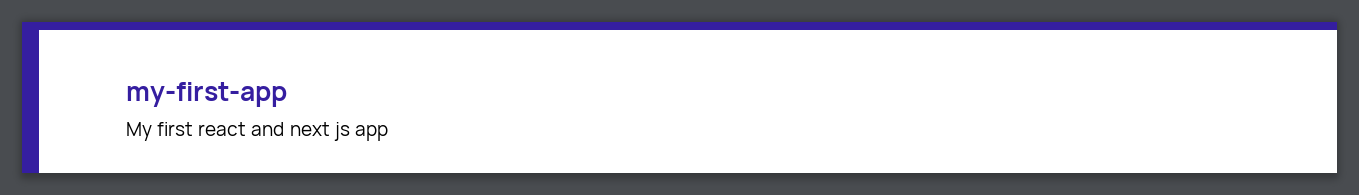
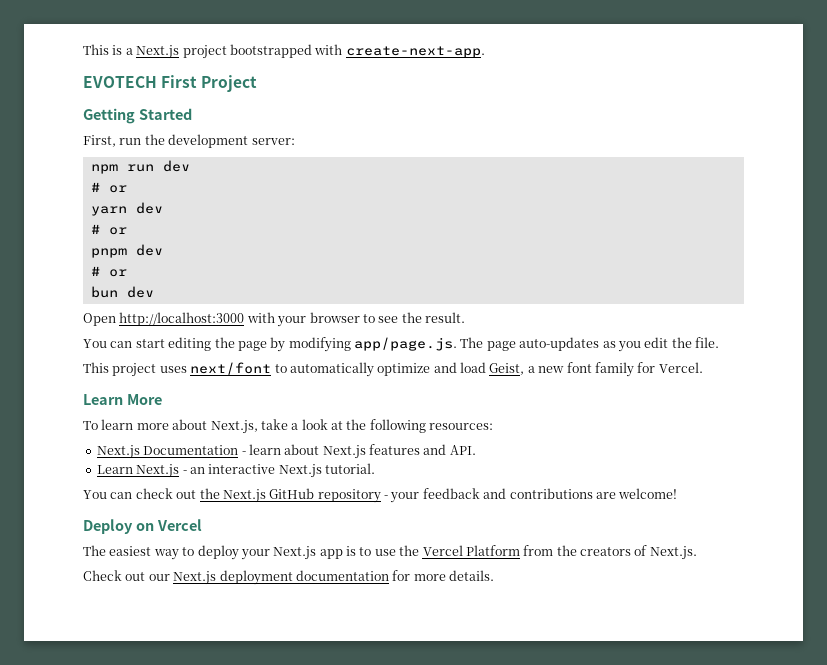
[126,82,287,107] [126,122,388,141] my-first-app // My first react and next js app -> [83,44,485,59] [83,75,258,92] [83,108,192,124] [83,134,295,148] [90,160,190,174] [90,182,127,193] [90,202,163,216] [90,224,127,235] [90,244,163,258] [90,266,127,277] [90,286,154,298] [83,312,465,327] [83,337,719,352] [83,362,703,377] [83,394,162,405] [83,419,494,434] [96,444,476,459] [96,463,375,478] [83,488,678,503] [83,519,202,534] [83,545,697,560] [83,570,494,585] This is a Next.js project bootstrapped with create-next-app. // EVOTECH First Project // Getting Started // First, run the development server: // npm run dev // # or // yarn dev // # or // pnpm dev // # or // bun dev // Open http://localhost:3000 with your browser to see the result. // You can start editing the page by modifying app/page.js. The page auto-updates as you edit the file. // This project uses next/font to automatically optimize and load Geist, a new font family for Vercel. // Learn More // To learn more about Next.js, take a look at the following resources: // Next.js Documentation - learn about Next.js features and API. // Learn Next.js - an interactive Next.js tutorial. // You can check out the Next.js GitHub repository - your feedback and contributions are welcome! // Deploy on Vercel // The easiest way to deploy your Next.js app is to use the Vercel Platform from the creators of Next.js. // Check out our Next.js deployment documentation for more details.

